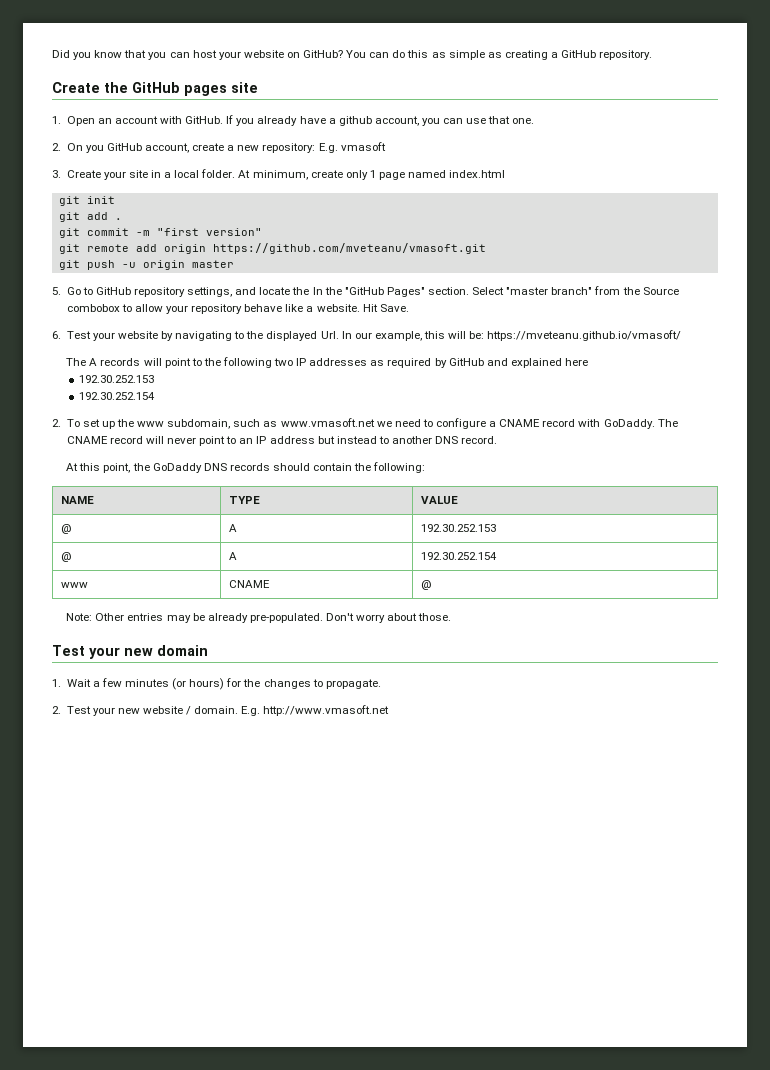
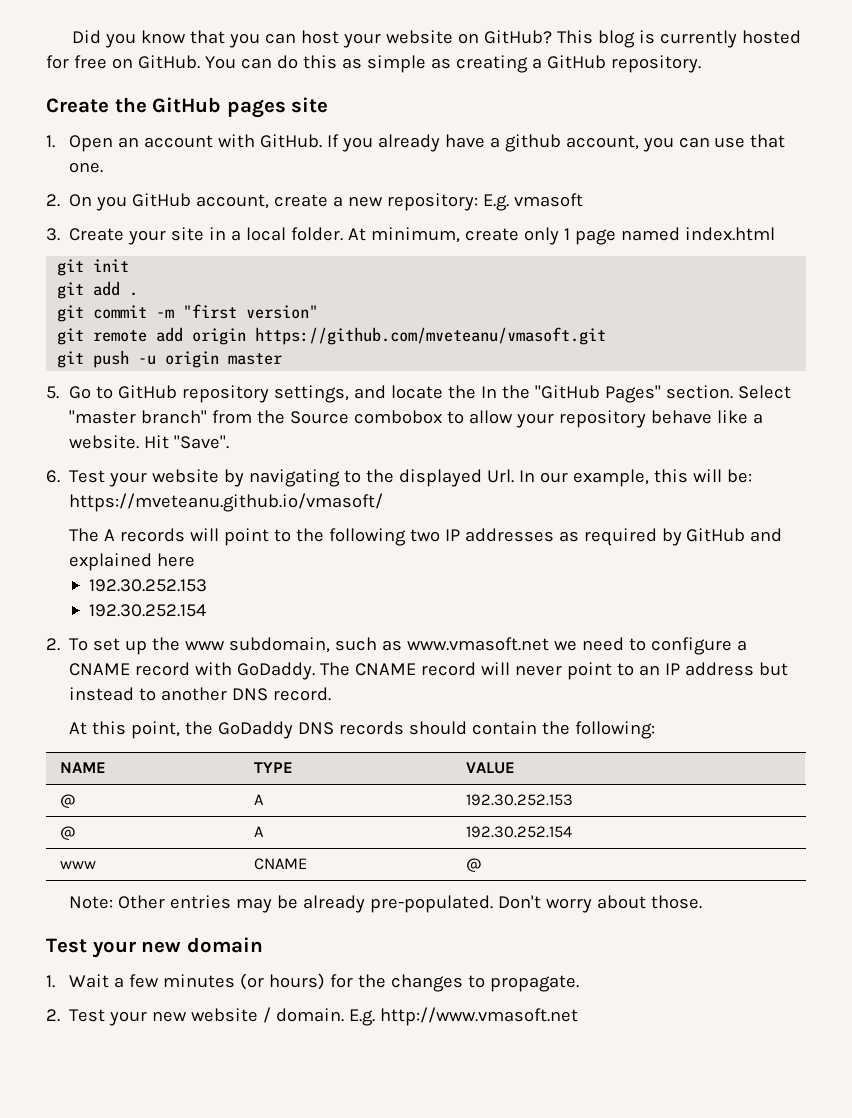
(344, 54) none -> [557,30,802,48] [46,55,200,69] This blog is currently hosted for free on GitHub.
[379,304,409,312] Save. -> [173,435,229,449] "Save".

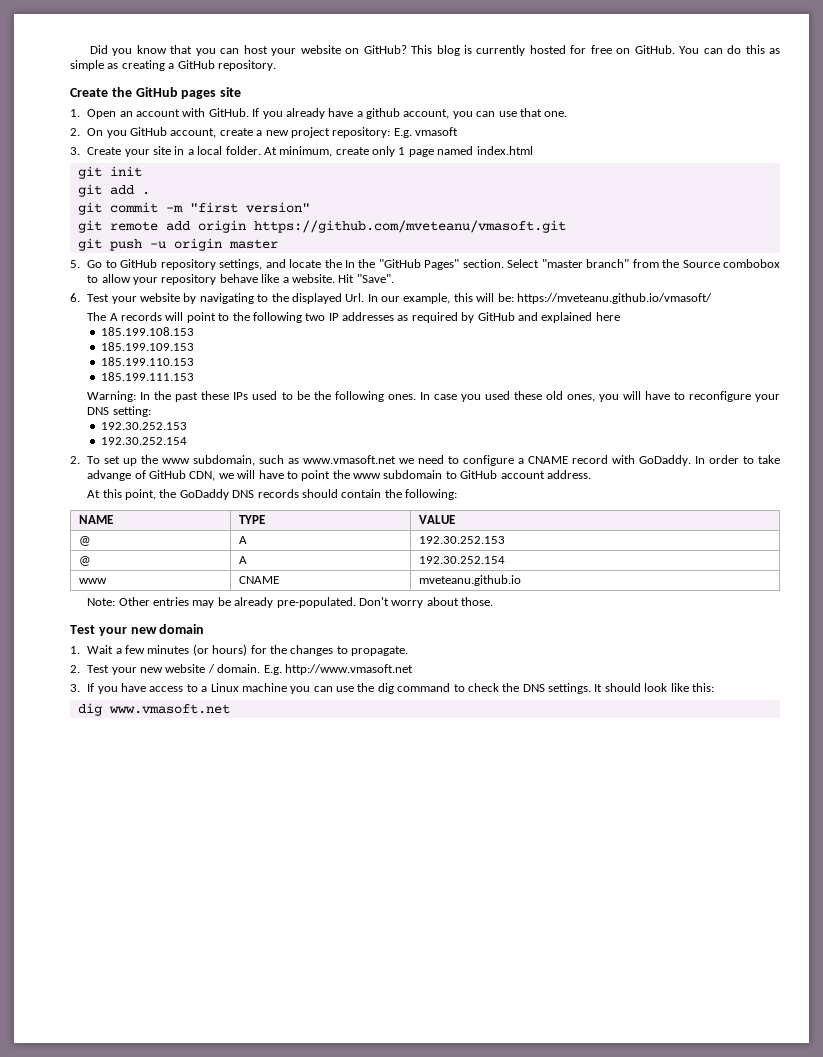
(384, 201) none -> [290,127,330,138] project
(195, 560) none -> [101,327,195,336] [101,342,195,351] [101,357,195,366] [101,372,195,381] [87,391,780,402] [87,406,151,417] // 185.199.108.153 // 185.199.109.153 // 185.199.110.153 // 185.199.111.153 // Warning: In the past these IPs used to be the following ones. In case you used these old ones, you will have to reconfigure your DNS setting:
[320,662,789,680] [69,687,332,701] The CNAME record will never point to an IP address but instead to another DNS record. -> [695,455,780,464] [87,470,591,481] In order to take advange of GitHub CDN, we will have to point the www subdomain to GitHub account address.
[466,858,482,872] @ -> [418,575,521,586] mveteanu.github.io
(579, 1016) none -> [70,683,714,694] [77,703,230,716] // 3. If you have access to a Linux machine you can use the dig command to check the DNS settings. It should look like this: // dig www.vmasoft.net

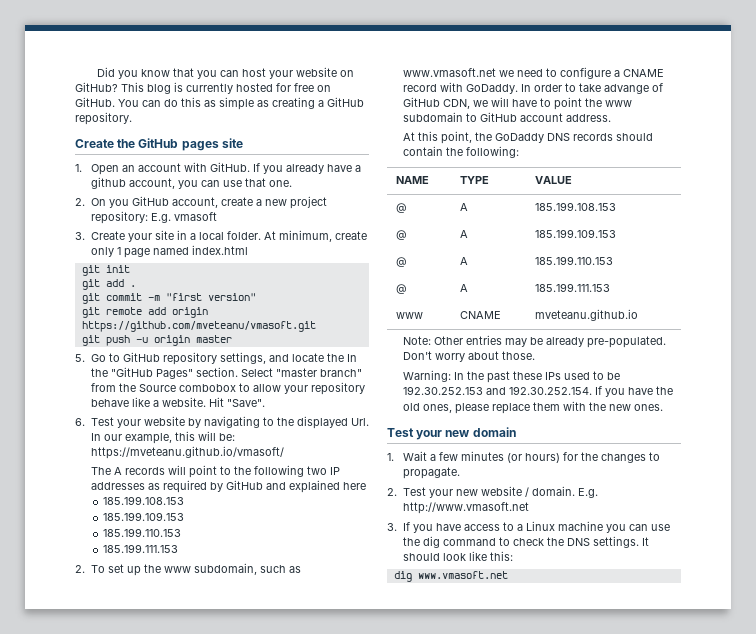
[87,391,780,402] [87,406,151,417] [101,422,188,430] [101,437,188,445] // Warning: In the past these IPs used to be the following ones. In case you used these old ones, you will have to reconfigure your DNS setting: // 192.30.252.153 // 192.30.252.154 -> (179, 548) none
[418,536,505,544] [78,556,91,566] [238,556,247,564] [418,556,505,564] 192.30.252.153 // @ | A | 192.30.252.154 -> [534,202,616,211] [395,230,407,240] [459,230,468,238] [534,229,616,238] [395,257,407,267] [459,257,468,265] [534,256,613,265] [395,284,407,294] [459,284,468,292] [534,283,610,292] 185.199.108.153 // @ | A | 185.199.109.153 // @ | A | 185.199.110.153 // @ | A | 185.199.111.153
(494, 601) none -> [402,370,620,383] [402,386,673,397] [402,401,663,414] // Warning: In the past these IPs used to be 192.30.252.153 and 192.30.252.154. If you have the old ones, please replace them with the new ones.

